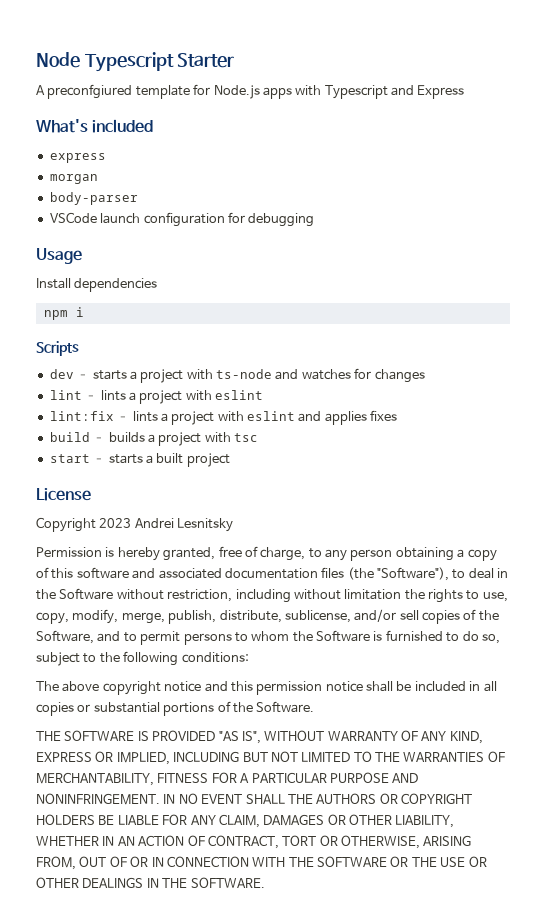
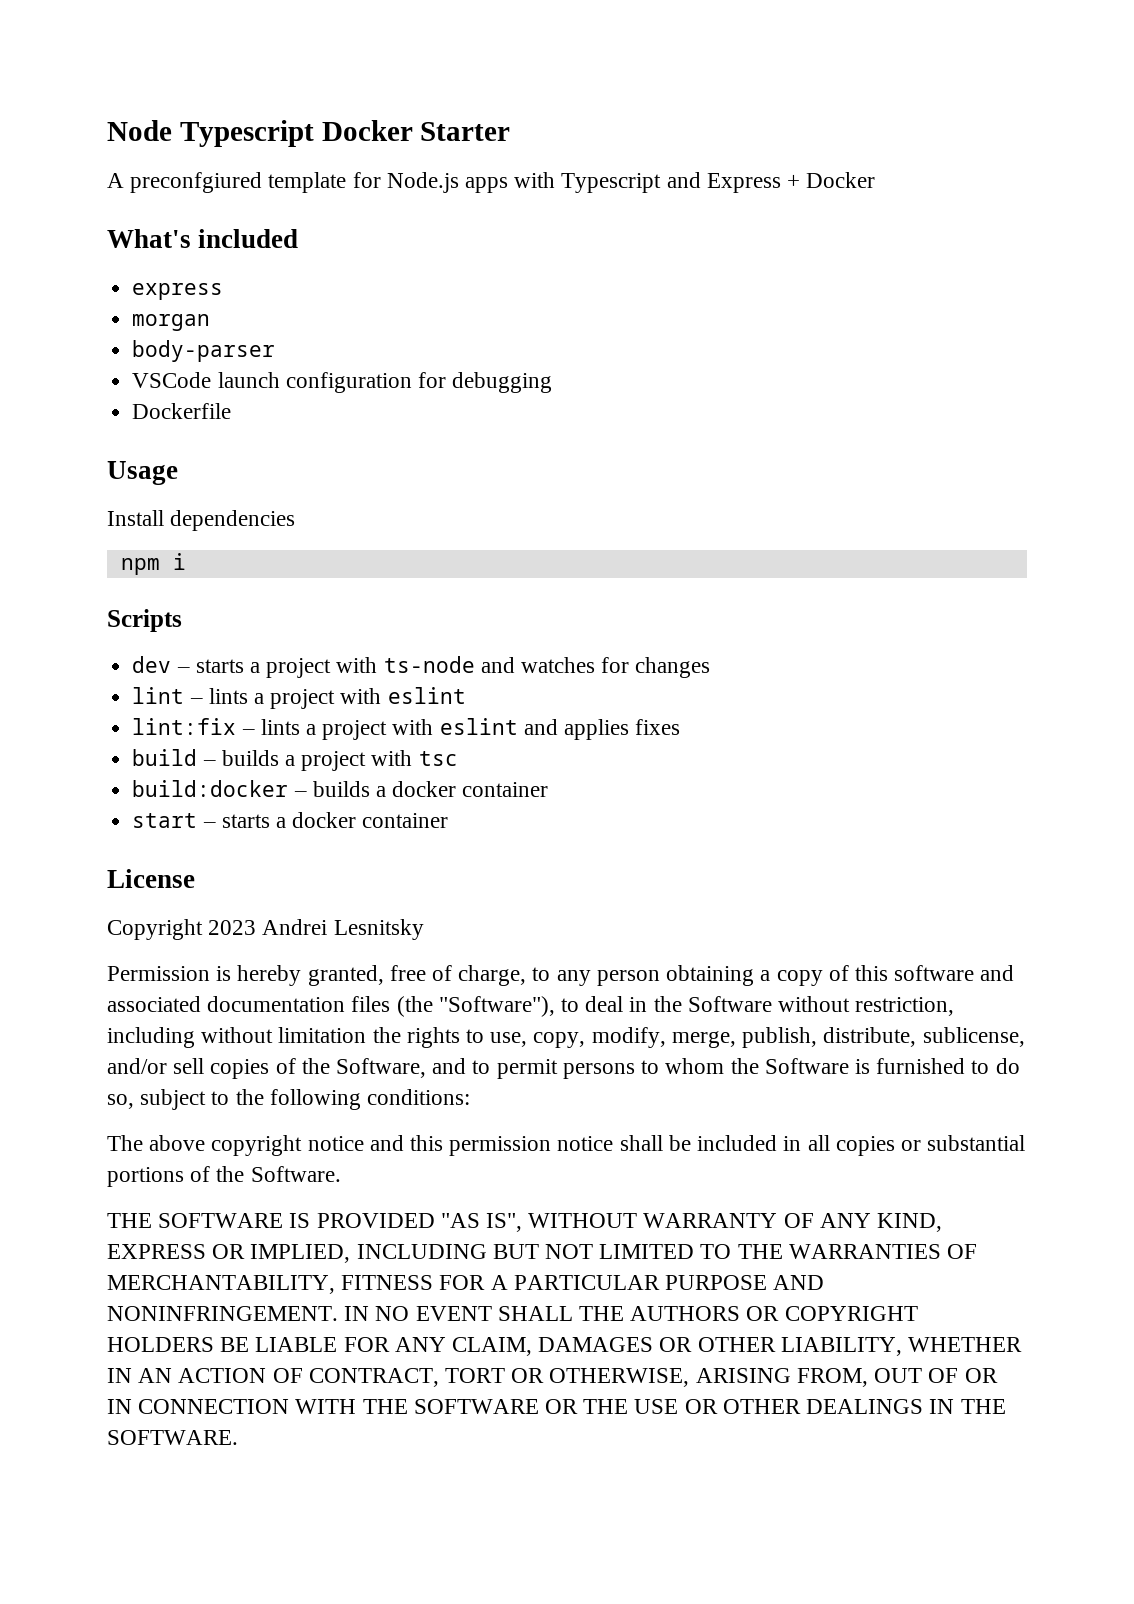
(174, 62) none -> [321,120,413,141] Docker
(465, 92) none -> [787,172,876,188] + Docker
(315, 220) none -> [132,403,232,419] // Dockerfile
(258, 437) none -> [132,780,549,797] // build:docker – builds a docker container
[156,453,230,467] built project -> [292,812,449,828] docker container

